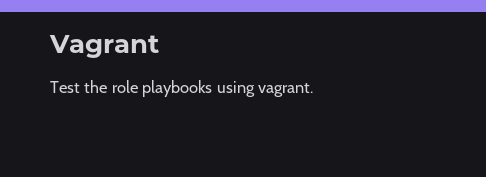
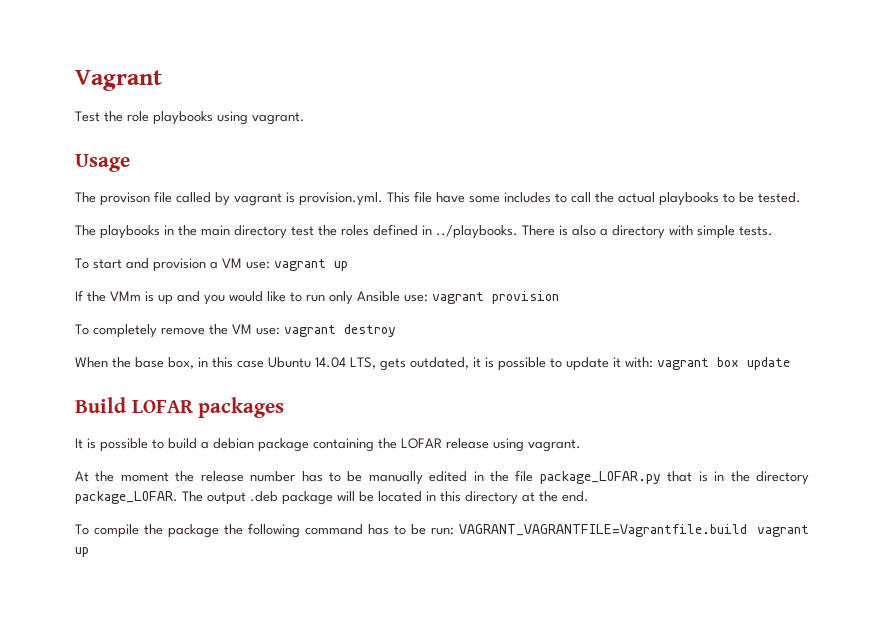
(314, 90) none -> [75,154,130,172] [75,191,801,206] [75,224,773,239] [75,258,348,272] [75,290,559,305] [75,324,396,338] [75,357,790,371] [75,397,285,418] [75,438,581,452] [75,470,810,485] [75,491,589,505] [75,523,809,538] [75,547,89,557] // Usage // The provison file called by vagrant is provision.yml. This file have some includes to call the actual playbooks to be tested. // The playbooks in the main directory test the roles defined in ../playbooks. There is also a directory with simple tests. // To start and provision a VM use: vagrant up // If the VMm is up and you would like to run only Ansible use: vagrant provision // To completely remove the VM use: vagrant destroy // When the base box, in this case Ubuntu 14.04 LTS, gets outdated, it is possible to update it with: vagrant box update // Build LOFAR packages // It is possible to build a debian package containing the LOFAR release using vagrant. // At the moment the release number has to be manually edited in the file package_LOFAR.py that is in the directory package_LOFAR. The output .deb package will be located in this directory at the end. // To compile the package the following command has to be run: VAGRANT_VAGRANTFILE=Vagrantfile.build vagrant up

